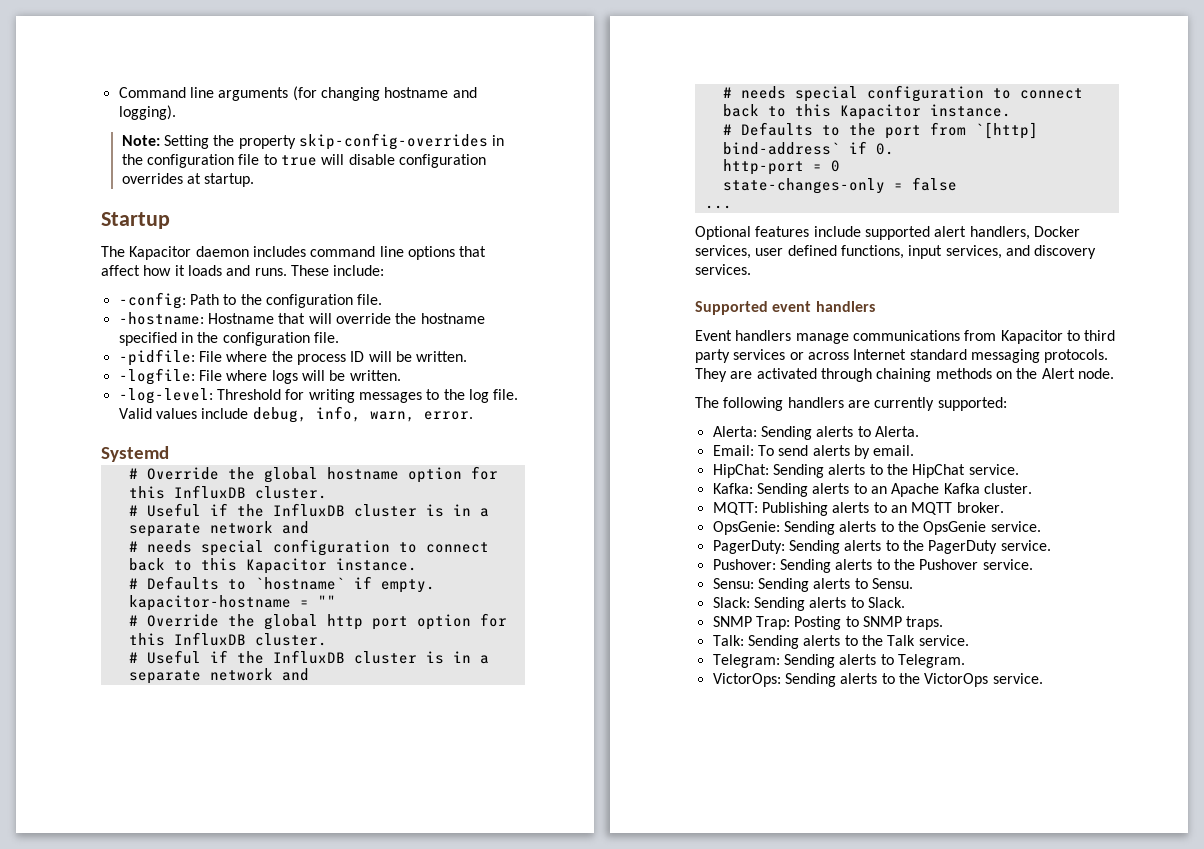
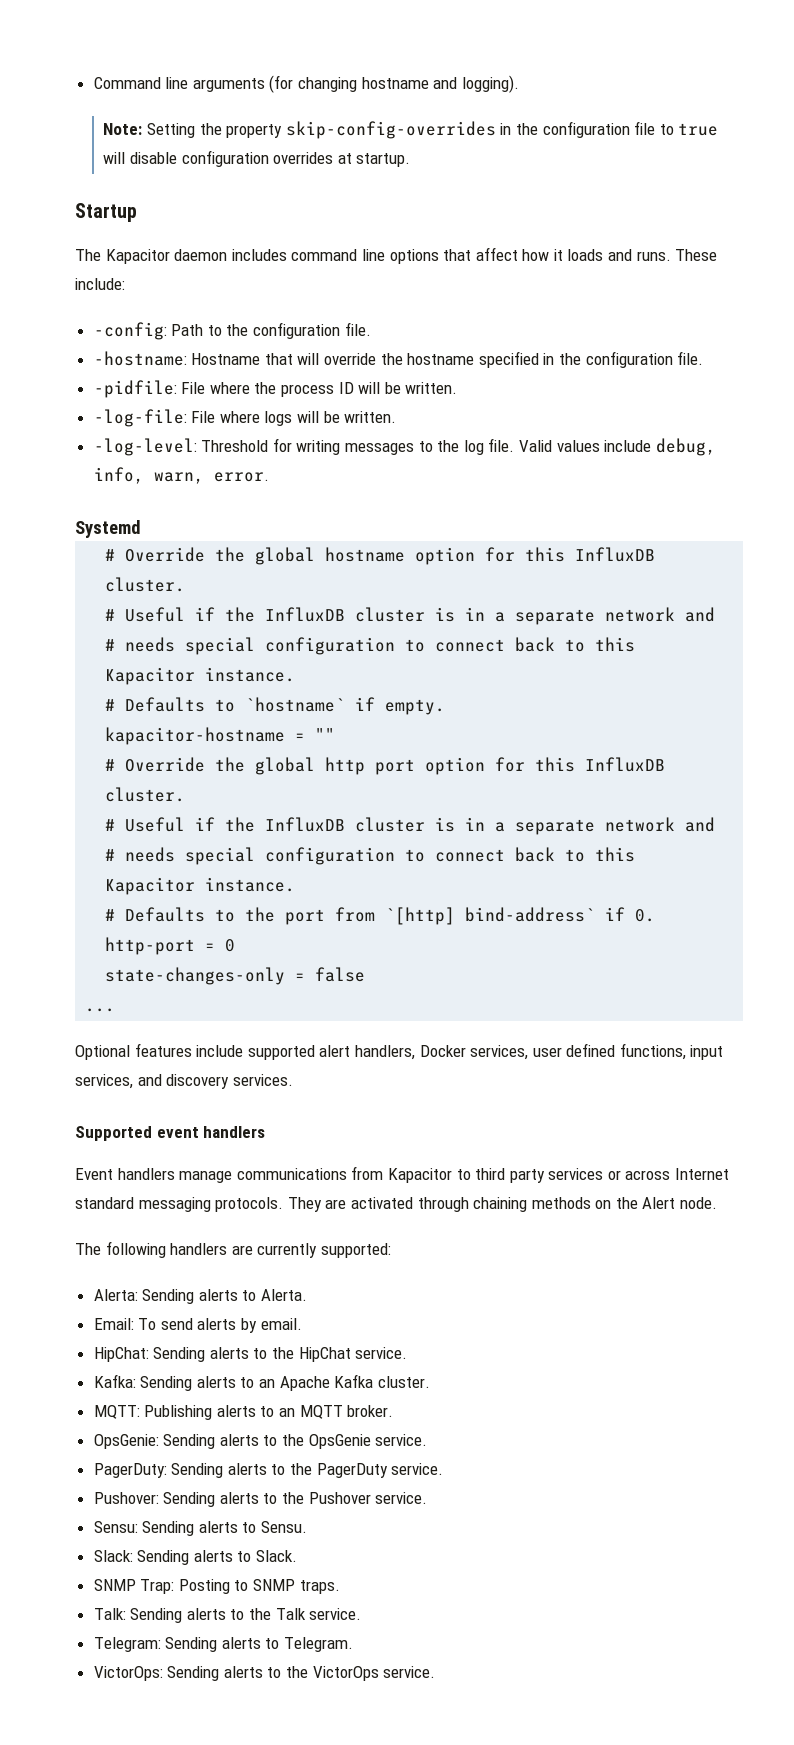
[118,368,195,385] -logfile: -> [93,409,187,427] -log-file:

